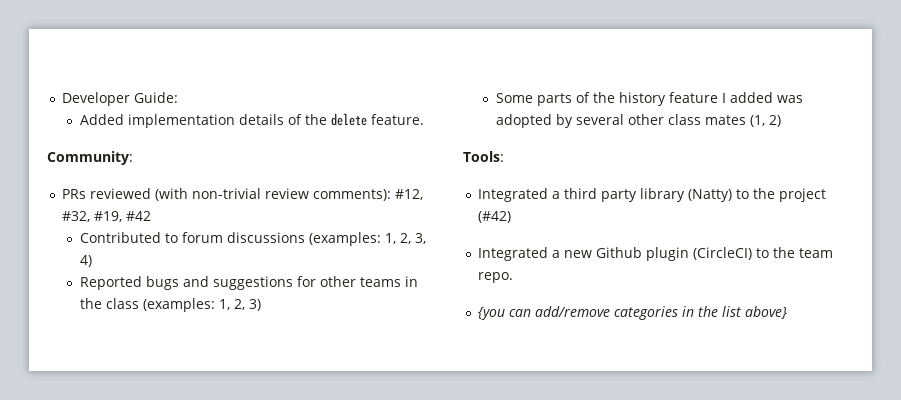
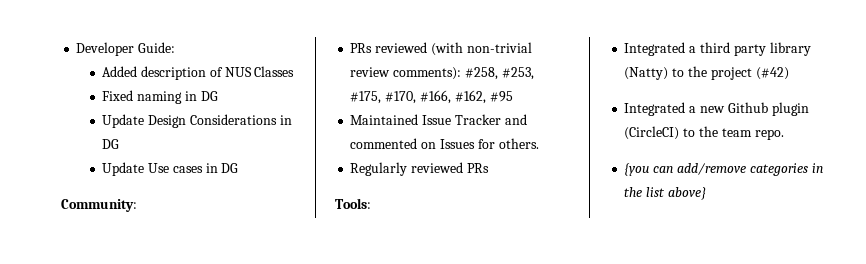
[127,113,424,128] implementation details of the delete feature. -> [141,66,295,80] [102,90,218,104] [102,114,292,128] [102,139,120,149] [102,162,239,176] description of NUS Classes // Fixed naming in DG // Update Design Considerations in DG // Update Use cases in DG
[395,189,424,200] [62,211,152,222] [79,232,426,246] [79,255,92,267] [79,276,418,290] [79,298,261,312] [495,92,803,106] [495,114,781,128] #12, #32, #19, #42 // Contributed to forum discussions (examples: 1, 2, 3, 4) // Reported bugs and suggestions for other teams in the class (examples: 1, 2, 3) // Some parts of the history feature I added was adopted by several other class mates (1, 2) -> [464,67,534,80] [350,90,513,104] [350,114,527,125] [350,138,539,149] [350,162,489,176] #258, #253, #175, #170, #166, #162, #95 // Maintained Issue Tracker and commented on Issues for others. // Regularly reviewed PRs

